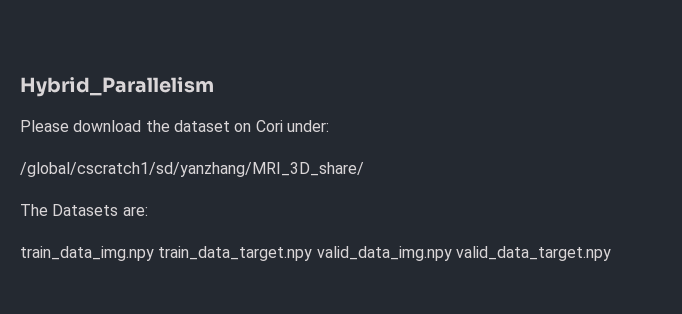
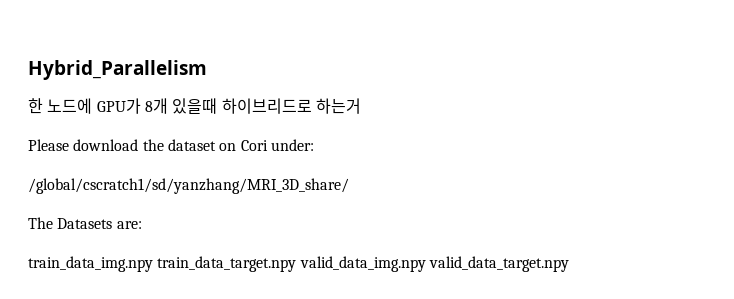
(214, 87) none -> [28,98,361,114] // 한 노드에 GPU가 8개 있을때 하이브리드로 하는거

